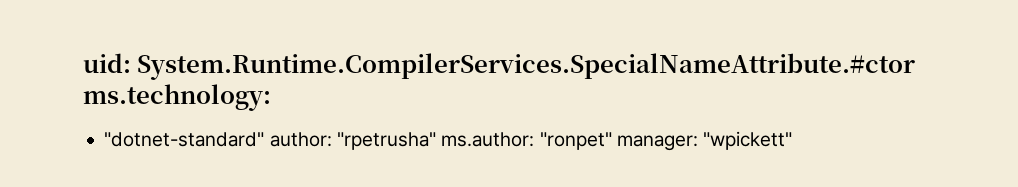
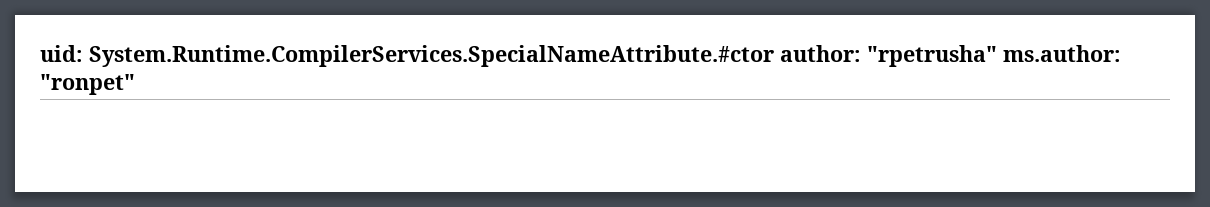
[83,84,271,111] [104,132,265,147] ms.technology: // "dotnet-standard" -> (774, 56) none
[616,131,793,151] manager: "wpickett" -> (135, 84) none

